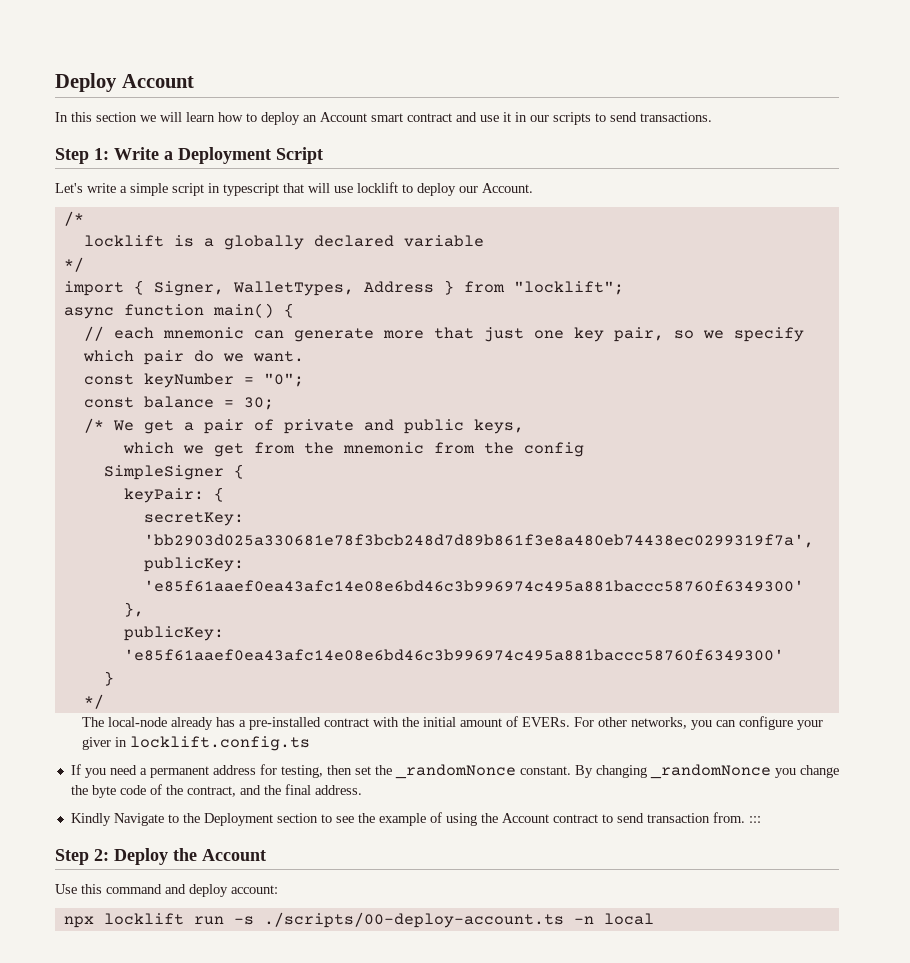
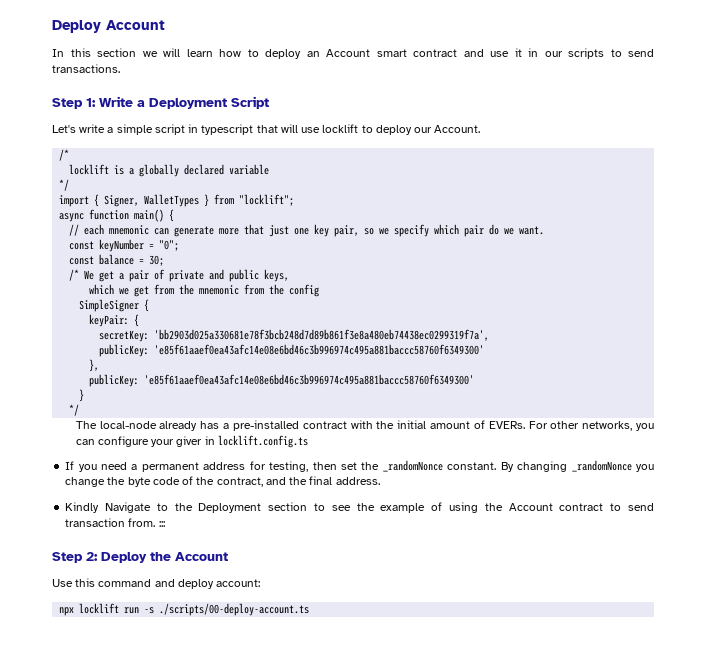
[232,281,434,296] WalletTypes, Address -> [144,194,200,207] WalletTypes
[573,913,654,925] -n local -> (310, 609) none

